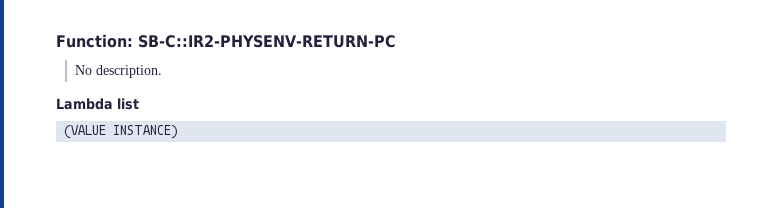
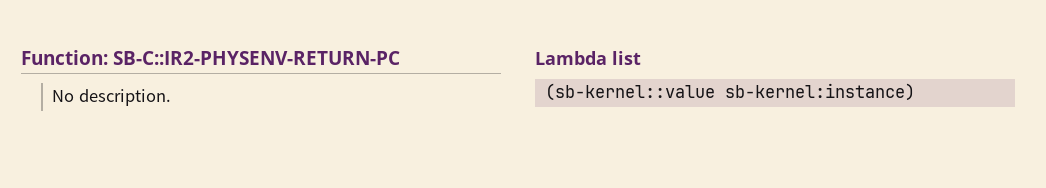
[64,125,179,139] (VALUE INSTANCE) -> [544,83,915,101] (sb-kernel::value sb-kernel:instance)

